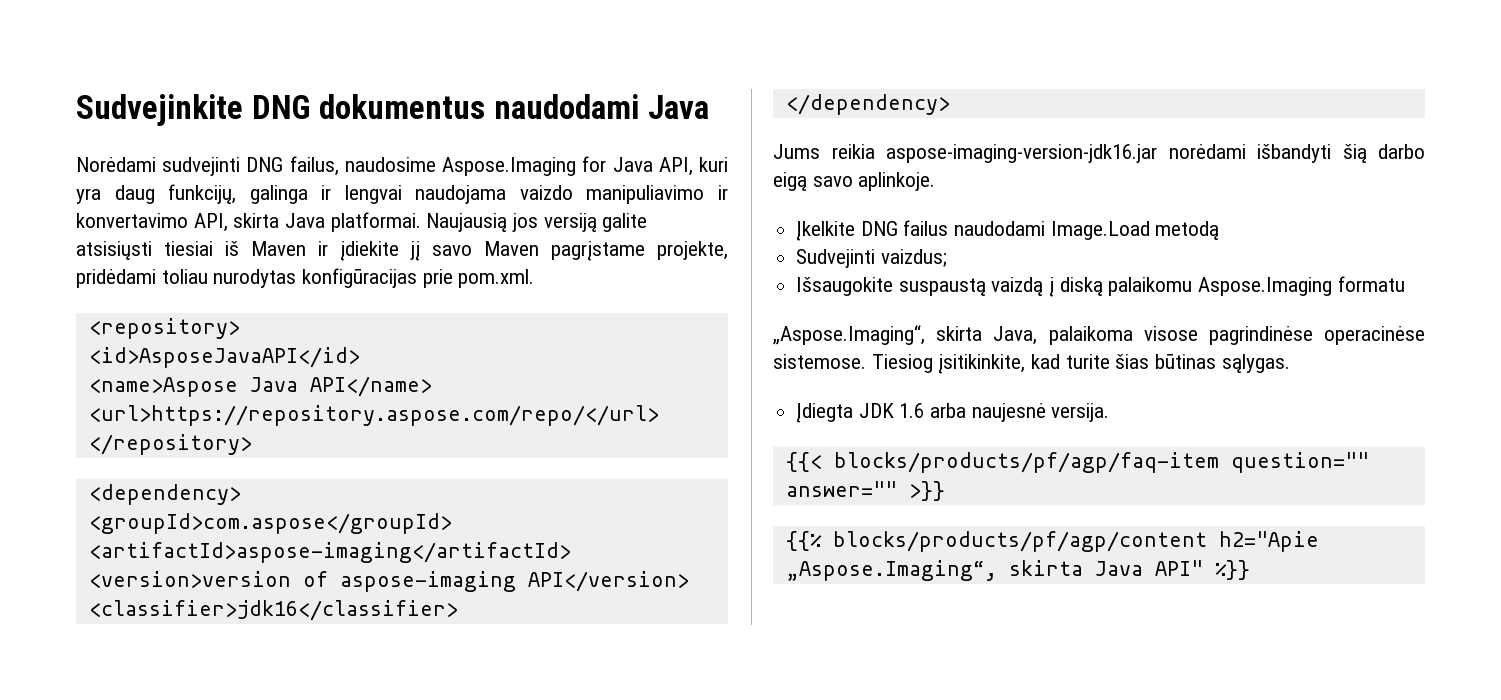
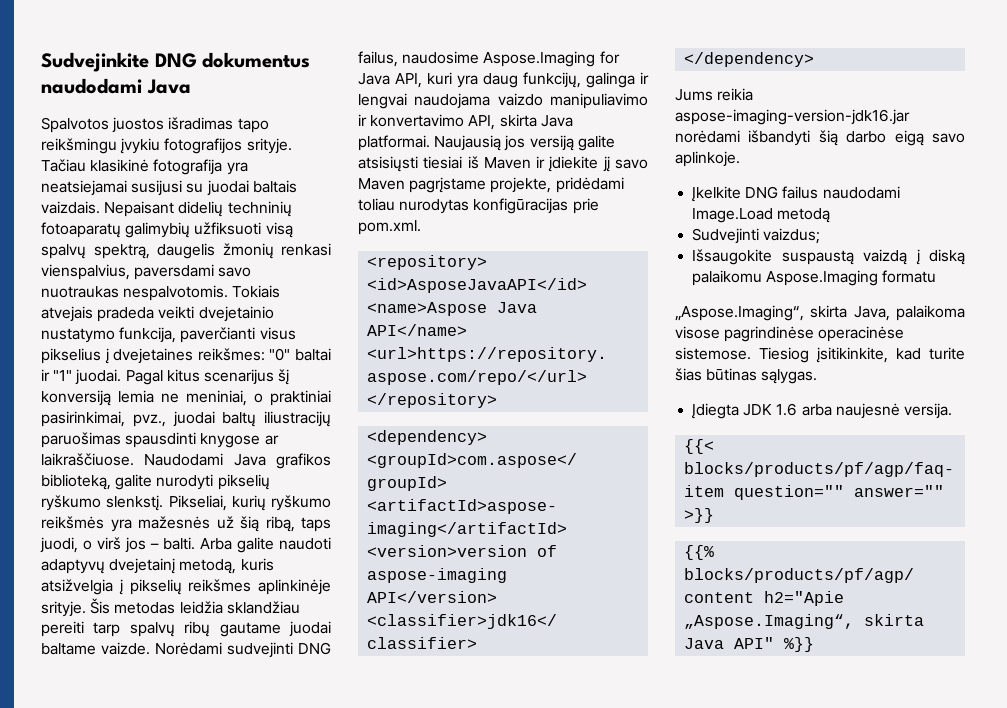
(709, 107) none -> [41,117,269,133] [41,138,292,154] [41,159,248,175] [41,180,297,196] [41,201,292,217] [41,222,293,238] [41,243,331,259] [41,264,252,280] [41,285,281,301] [41,306,274,322] [41,327,296,343] [41,348,331,364] [41,369,290,385] [41,390,331,406] [41,411,331,427] [41,432,279,448] [41,453,331,469] [41,474,270,490] [41,495,331,511] [41,516,331,532] [40,537,331,553] [41,558,274,574] [41,579,331,595] [41,598,300,617] [41,621,331,637] [41,642,150,655] Spalvotos juostos išradimas tapo reikšmingu įvykiu fotografijos srityje. Tačiau klasikinė fotografija yra neatsiejamai susijusi su juodai baltais vaizdais. Nepaisant didelių techninių fotoaparatų galimybių užfiksuoti visą spalvų spektrą, daugelis žmonių renkasi vienspalvius, paversdami savo nuotraukas nespalvotomis. Tokiais atvejais pradeda veikti dvejetainio nustatymo funkcija, paverčianti visus pikselius į dvejetaines reikšmes: "0" baltai ir "1" juodai. Pagal kitus scenarijus šį konversiją lemia ne meniniai, o praktiniai pasirinkimai, pvz., juodai baltų iliustracijų paruošimas spausdinti knygose ar laikraščiuose. Naudodami Java grafikos biblioteką, galite nurodyti pikselių ryškumo slenkstį. Pikseliai, kurių ryškumo reikšmės yra mažesnės už šią ribą, taps juodi, o virš jos – balti. Arba galite naudoti adaptyvų dvejetainį metodą, kuris atsižvelgia į pikselių reikšmes aplinkinėje srityje. Šis metodas leidžia sklandžiau pereiti tarp spalvų ribų gautame juodai baltame vaizde.

